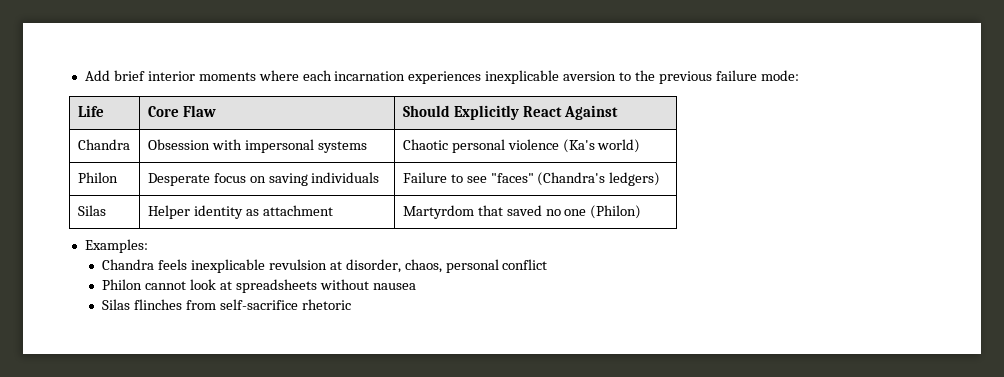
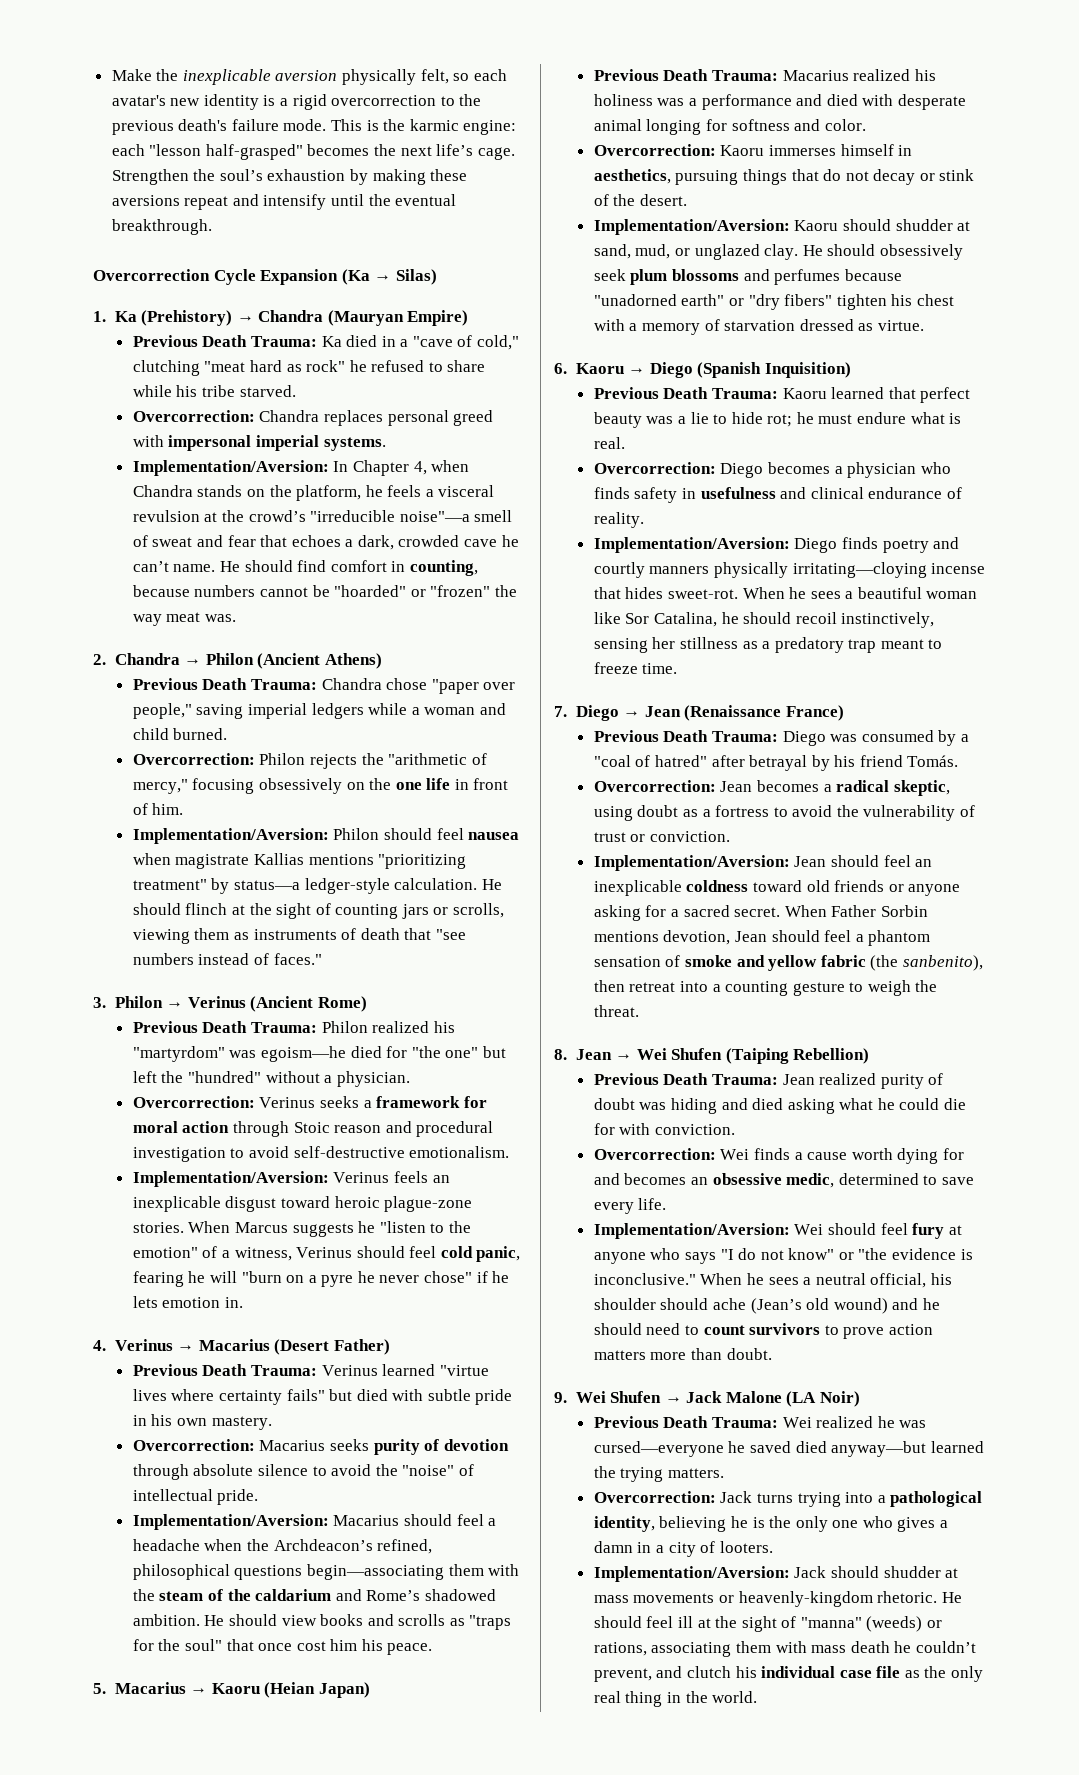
[84,70,799,84] [77,105,104,117] [147,105,216,117] [402,105,618,120] [77,139,130,150] [147,139,367,153] [402,139,641,153] [77,172,118,183] [147,172,380,186] [402,172,661,186] [77,205,106,216] [147,205,333,219] [402,205,642,219] [84,239,148,253] [102,259,548,273] [102,279,416,293] [102,299,351,310] Add brief interior moments where each incarnation experiences inexplicable aversion to the previous failure mode: // Life | Core Flaw | Should Explicitly React Against // Chandra | Obsession with impersonal systems | Chaotic personal violence (Ka's world) // Philon | Desperate focus on saving individuals | Failure to see "faces" (Chandra's ledgers) // Silas | Helper identity as attachment | Martyrdom that saved no one (Philon) // Examples: // Chandra feels inexplicable revulsion at disorder, chaos, personal conflict // Philon cannot look at spreadsheets without nausea // Silas flinches from self-sacrifice rhetoric -> [111,69,507,85] [111,94,482,110] [111,119,517,135] [111,144,515,160] [111,169,468,185] [111,194,457,210] [111,219,212,235] [93,269,437,285] [93,310,469,326] [132,335,520,350] [132,360,486,376] [132,385,296,397] [132,410,494,426] [132,435,386,451] [132,460,470,476] [132,485,495,501] [132,510,513,522] [132,535,519,550] [132,560,478,576] [132,585,517,597] [132,612,236,626] [93,653,382,669] [132,678,516,694] [132,703,506,719] [132,728,228,740] [132,753,487,769] [132,778,509,794] [132,803,184,815] [132,828,520,844] [132,853,467,869] [132,878,502,894] [132,903,505,919] [132,928,466,944] [132,953,322,965] [93,996,367,1012] [132,1021,455,1033] [132,1046,506,1062] [132,1071,410,1087] [132,1096,487,1108] [132,1121,494,1137] [132,1146,510,1162] [132,1171,450,1187] [132,1196,473,1212] [132,1221,471,1237] [132,1246,521,1262] [132,1271,510,1287] [132,1296,243,1308] [93,1339,390,1355] [132,1364,489,1376] [132,1389,513,1405] [132,1414,272,1430] [132,1439,509,1455] [132,1464,474,1480] [132,1489,259,1505] [132,1514,497,1530] [132,1539,433,1554] [132,1564,520,1580] [132,1589,496,1601] [132,1614,512,1630] [132,1639,433,1655] [93,1682,370,1698] [593,69,936,81] [593,94,966,110] [593,119,866,135] [593,144,913,156] [593,169,975,185] [593,194,687,206] [593,219,971,235] [593,244,963,260] [593,269,902,285] [593,294,954,310] [593,319,924,335] [554,362,851,378] [593,387,971,403] [593,412,962,428] [593,437,625,449] [593,462,951,478] [593,487,962,503] [593,512,644,528] [593,537,960,553] [593,562,986,578] [593,587,978,599] [593,612,935,628] [593,637,943,653] [593,662,678,674] [554,705,844,721] [593,730,969,746] [593,755,959,771] [593,780,950,796] [593,805,976,821] [593,831,730,842] [593,855,933,871] [593,880,961,896] [593,905,928,921] [593,930,931,946] [593,955,983,971] [593,980,938,996] [593,1005,639,1017] [554,1048,870,1064] [593,1073,944,1089] [593,1098,967,1114] [593,1123,735,1135] [593,1148,964,1164] [593,1173,974,1188] [593,1198,667,1214] [593,1223,962,1239] [593,1248,973,1264] [593,1273,952,1288] [593,1298,940,1314] [593,1323,933,1339] [593,1348,772,1360] [554,1391,861,1407] [593,1416,927,1428] [593,1441,984,1457] [593,1466,724,1482] [593,1491,983,1507] [593,1516,949,1532] [593,1541,773,1557] [593,1566,959,1582] [593,1591,962,1607] [593,1616,943,1632] [593,1641,976,1657] [593,1666,984,1682] [593,1691,758,1707] Make the inexplicable aversion physically felt, so each avatar's new identity is a rigid overcorrection to the previous death's failure mode. This is the karmic engine: each "lesson half-grasped" becomes the next life’s cage. Strengthen the soul’s exhaustion by making these aversions repeat and intensify until the eventual breakthrough. // Overcorrection Cycle Expansion (Ka → Silas) // 1. Ka (Prehistory) → Chandra (Mauryan Empire) // Previous Death Trauma: Ka died in a "cave of cold," clutching "meat hard as rock" he refused to share while his tribe starved. // Overcorrection: Chandra replaces personal greed with impersonal imperial systems. // Implementation/Aversion: In Chapter 4, when Chandra stands on the platform, he feels a visceral revulsion at the crowd’s "irreducible noise"—a smell of sweat and fear that echoes a dark, crowded cave he can’t name. He should find comfort in counting, because numbers cannot be "hoarded" or "frozen" the way meat was. // 2. Chandra → Philon (Ancient Athens) // Previous Death Trauma: Chandra chose "paper over people," saving imperial ledgers while a woman and child burned. // Overcorrection: Philon rejects the "arithmetic of mercy," focusing obsessively on the one life in front of him. // Implementation/Aversion: Philon should feel nausea when magistrate Kallias mentions "prioritizing treatment" by status—a ledger-style calculation. He should flinch at the sight of counting jars or scrolls, viewing them as instruments of death that "see numbers instead of faces." // 3. Philon → Verinus (Ancient Rome) // Previous Death Trauma: Philon realized his "martyrdom" was egoism—he died for "the one" but left the "hundred" without a physician. // Overcorrection: Verinus seeks a framework for moral action through Stoic reason and procedural investigation to avoid self-destructive emotionalism. // Implementation/Aversion: Verinus feels an inexplicable disgust toward heroic plague-zone stories. When Marcus suggests he "listen to the emotion" of a witness, Verinus should feel cold panic, fearing he will "burn on a pyre he never chose" if he lets emotion in. // 4. Verinus → Macarius (Desert Father) // Previous Death Trauma: Verinus learned "virtue lives where certainty fails" but died with subtle pride in his own mastery. // Overcorrection: Macarius seeks purity of devotion through absolute silence to avoid the "noise" of intellectual pride. // Implementation/Aversion: Macarius should feel a headache when the Archdeacon’s refined, philosophical questions begin—associating them with the steam of the caldarium and Rome’s shadowed ambition. He should view books and scrolls as "traps for the soul" that once cost him his peace. // 5. Macarius → Kaoru (Heian Japan) // Previous Death Trauma: Macarius realized his holiness was a performance and died with desperate animal longing for softness and color. // Overcorrection: Kaoru immerses himself in aesthetics, pursuing things that do not decay or stink of the desert. // Implementation/Aversion: Kaoru should shudder at sand, mud, or unglazed clay. He should obsessively seek plum blossoms and perfumes because "unadorned earth" or "dry fibers" tighten his chest with a memory of starvation dressed as virtue. // 6. Kaoru → Diego (Spanish Inquisition) // Previous Death Trauma: Kaoru learned that perfect beauty was a lie to hide rot; he must endure what is real. // Overcorrection: Diego becomes a physician who finds safety in usefulness and clinical endurance of reality. // Implementation/Aversion: Diego finds poetry and courtly manners physically irritating—cloying incense that hides sweet-rot. When he sees a beautiful woman like Sor Catalina, he should recoil instinctively, sensing her stillness as a predatory trap meant to freeze time. // 7. Diego → Jean (Renaissance France) // Previous Death Trauma: Diego was consumed by a "coal of hatred" after betrayal by his friend Tomás. // Overcorrection: Jean becomes a radical skeptic, using doubt as a fortress to avoid the vulnerability of trust or conviction. // Implementation/Aversion: Jean should feel an inexplicable coldness toward old friends or anyone asking for a sacred secret. When Father Sorbin mentions devotion, Jean should feel a phantom sensation of smoke and yellow fabric (the sanbenito), then retreat into a counting gesture to weigh the threat. // 8. Jean → Wei Shufen (Taiping Rebellion) // Previous Death Trauma: Jean realized purity of doubt was hiding and died asking what he could die for with conviction. // Overcorrection: Wei finds a cause worth dying for and becomes an obsessive medic, determined to save every life. // Implementation/Aversion: Wei should feel fury at anyone who says "I do not know" or "the evidence is inconclusive." When he sees a neutral official, his shoulder should ache (Jean’s old wound) and he should need to count survivors to prove action matters more than doubt. // 9. Wei Shufen → Jack Malone (LA Noir) // Previous Death Trauma: Wei realized he was cursed—everyone he saved died anyway—but learned the trying matters. // Overcorrection: Jack turns trying into a pathological identity, believing he is the only one who gives a damn in a city of looters. // Implementation/Aversion: Jack should shudder at mass movements or heavenly-kingdom rhetoric. He should feel ill at the sight of "manna" (weeds) or rations, associating them with mass death he couldn’t prevent, and clutch his individual case file as the only real thing in the world.

